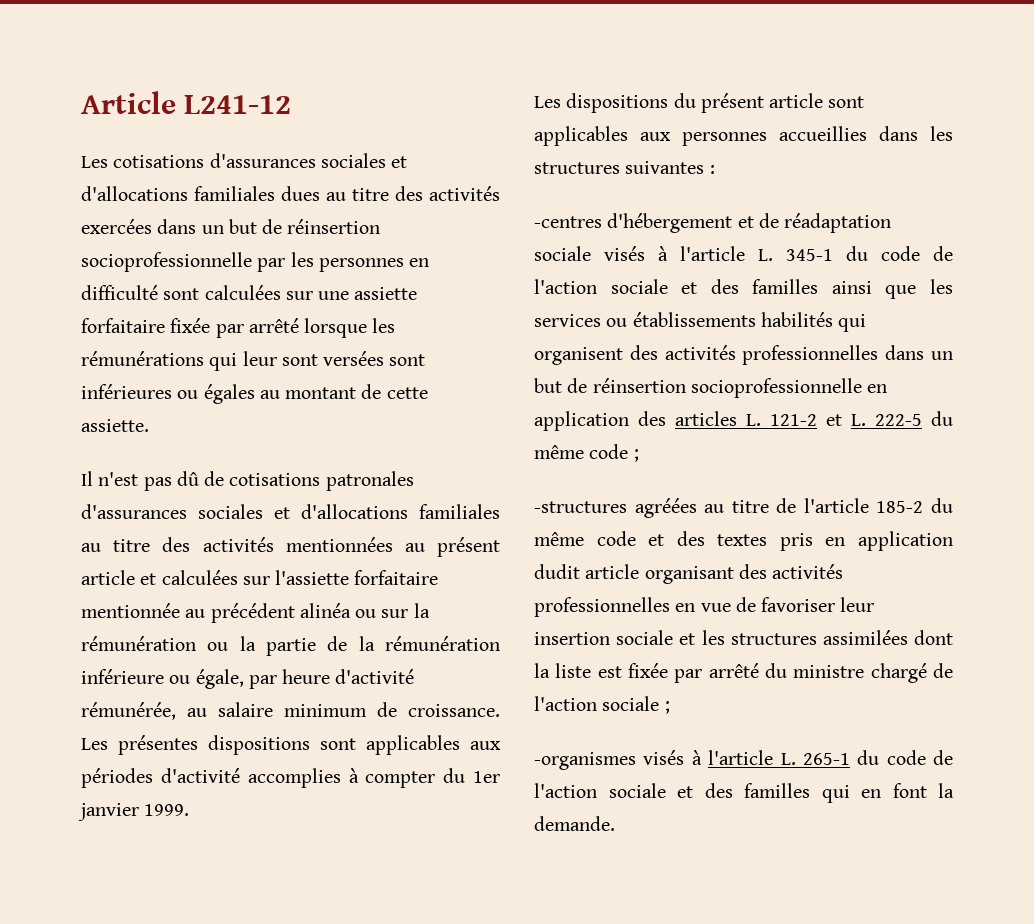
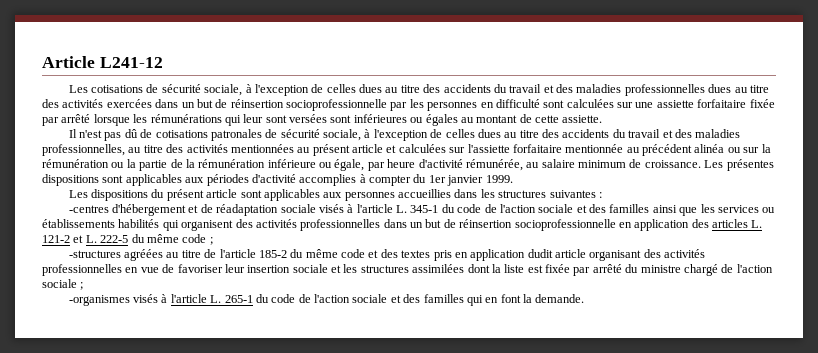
[209,153,408,168] [81,186,275,201] d'assurances sociales et d'allocations familiales -> [146,84,705,96] de sécurité sociale, à l'exception de celles dues au titre des accidents du travail et des maladies professionnelles
[81,504,500,519] d'assurances sociales et d'allocations familiales -> [265,129,741,141] [42,144,125,156] de sécurité sociale, à l'exception de celles dues au titre des accidents du travail et des maladies professionnelles,

